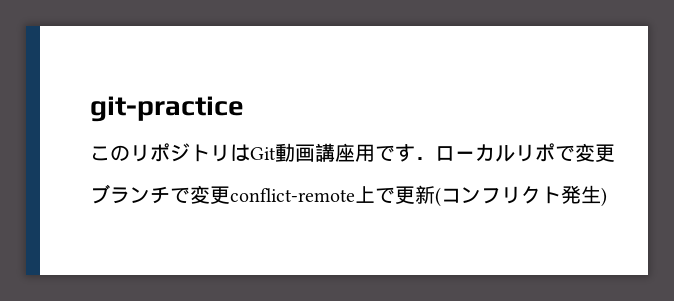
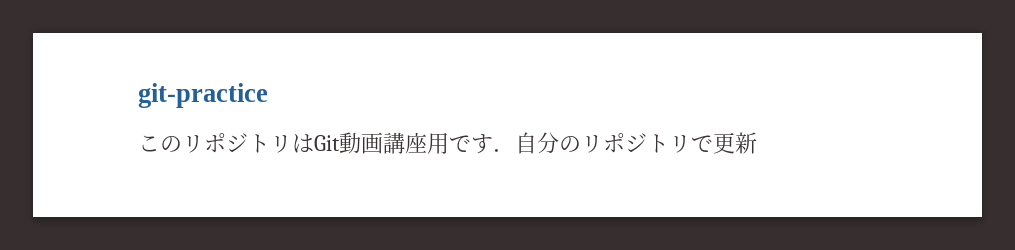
[435,143,615,162] [90,184,607,207] ローカルリポで変更 // ブランチで変更conflict-remote上で更新(コンフリクト発生) -> [515,132,757,154] 自分のリポジトリで更新

